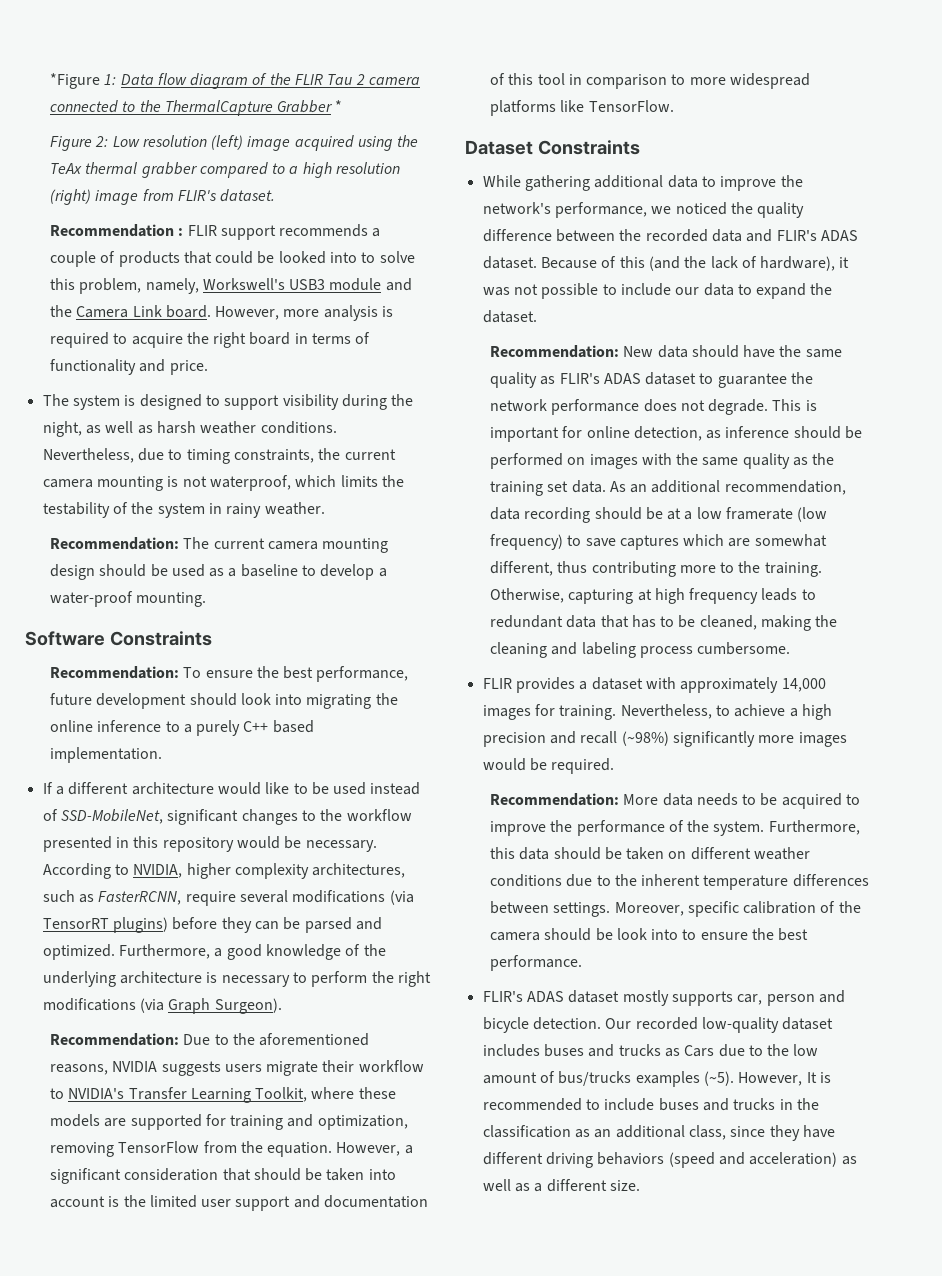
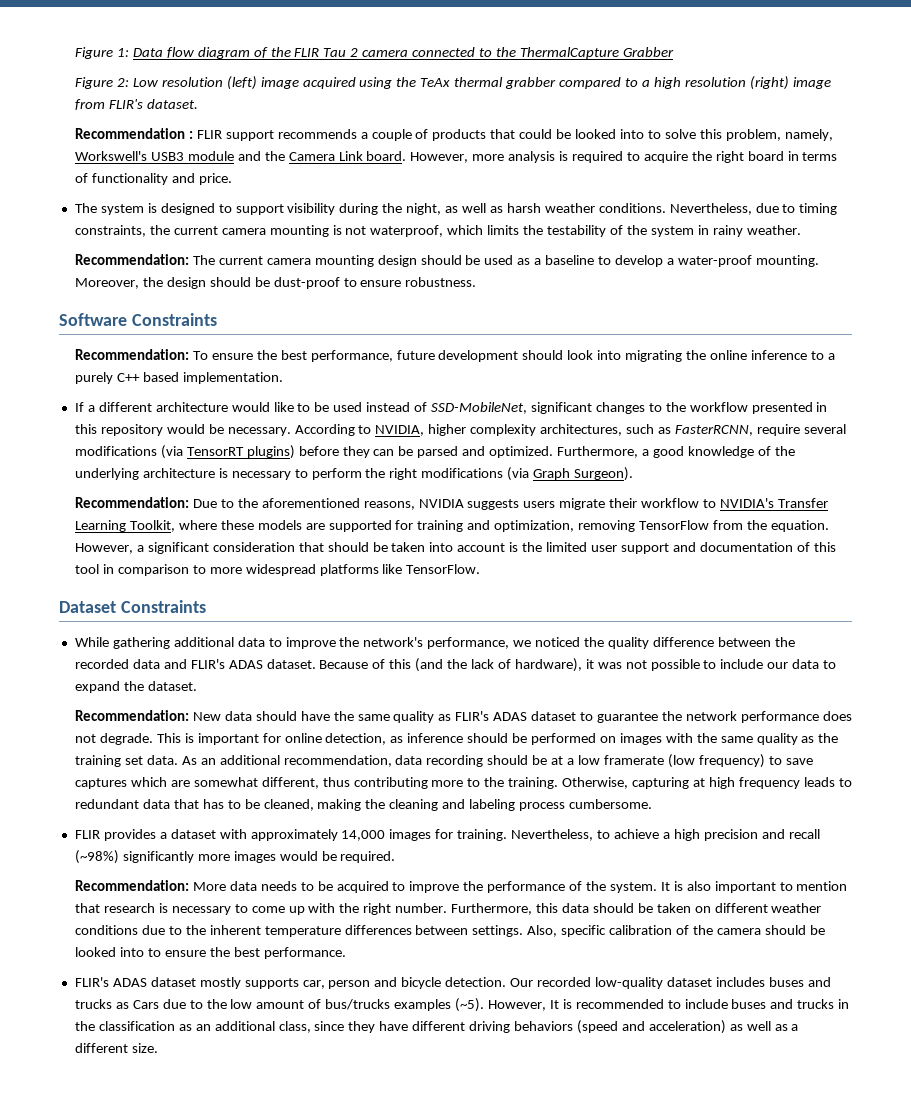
[49,73,100,89] *Figure -> [75,47,114,59] Figure
[335,100,343,112] * -> (674, 52) none
(207, 599) none -> [75,277,477,289] Moreover, the design should be dust-proof to ensure robustness.
(765, 828) none -> [660,881,848,893] [75,903,448,915] It is also important to mention that research is necessary to come up with the right number.
[614,902,684,916] Moreover, -> [527,925,558,937] Also,
[616,928,647,940] look -> [75,947,117,957] looked

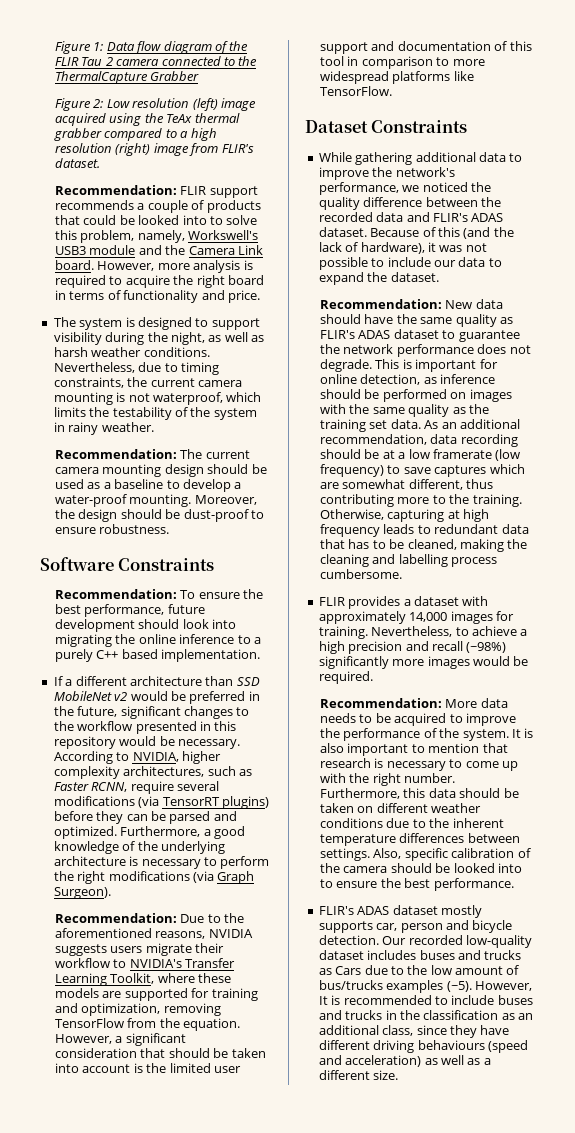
[75,128,193,139] Recommendation : -> [55,185,178,195] Recommendation:
[231,402,528,414] would like to be used instead of SSD-MobileNet, -> [205,676,260,686] [53,691,260,704] [53,706,118,717] than SSD MobileNet v2 would be preferred in the future,
[674,425,753,436] FasterRCNN, -> [53,782,128,792] Faster RCNN,
[469,799,516,811] labeling -> [398,554,448,567] labelling
[514,1021,574,1031] behaviors -> [417,1040,485,1050] behaviours

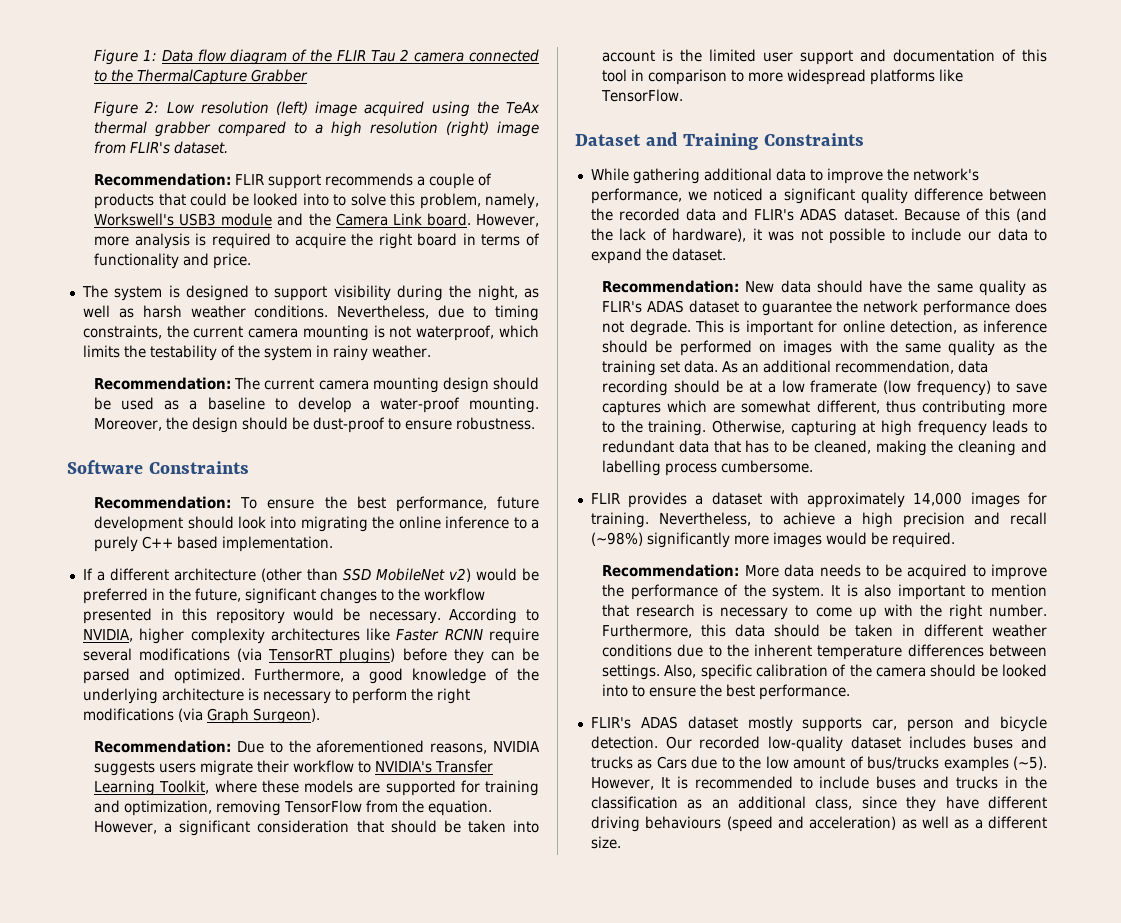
(202, 681) none -> [260,568,302,582] (other
[114,692,128,701] v2 -> [448,568,471,582] v2)
[123,766,252,777] [53,782,128,792] architectures, such as Faster RCNN, -> [270,628,483,641] architectures like Faster RCNN
(368, 126) none -> [645,132,759,150] and Training
[470,182,491,192] the -> [769,188,855,204] a significant
[357,806,374,813] on -> [902,624,916,636] in

